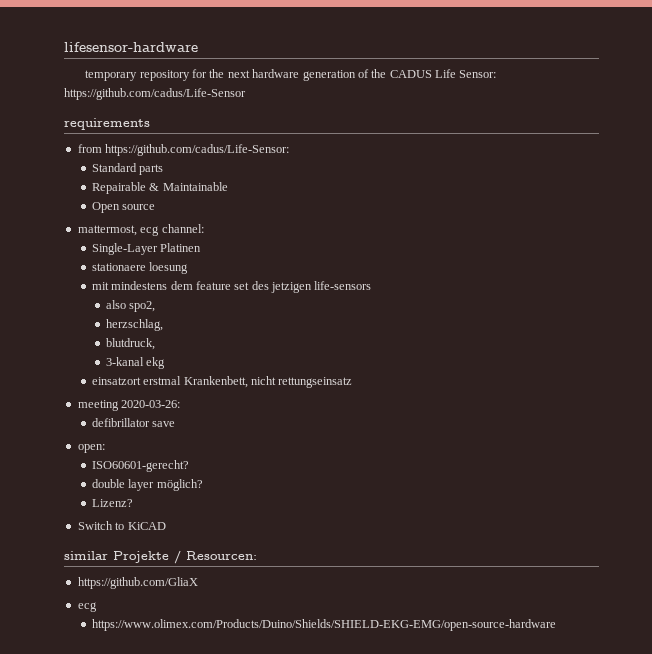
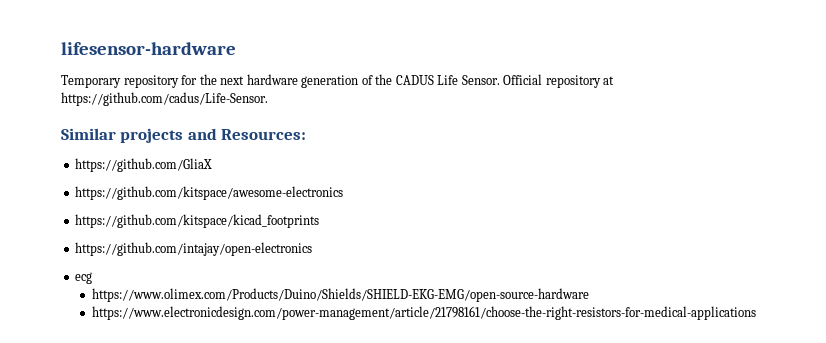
[85,70,138,81] temporary -> [61,75,121,88] Temporary
[459,70,497,78] [64,88,246,100] [64,118,150,130] [77,144,290,156] [91,163,164,175] [91,182,228,194] [91,202,156,213] [77,224,204,236] [91,243,202,255] [91,262,189,274] [91,281,372,293] [105,300,156,312] [105,319,163,331] [105,338,155,350] [105,357,166,369] [91,376,353,388] [77,400,181,411] [91,418,176,427] [77,444,105,453] [91,460,189,472] [91,479,203,491] [91,499,133,507] [77,521,166,530] [64,550,257,564] [77,577,198,589] Sensor: https://github.com/cadus/Life-Sensor // requirements // from https://github.com/cadus/Life-Sensor: // Standard parts // Repairable & Maintainable // Open source // mattermost, ecg channel: // Single-Layer Platinen // stationaere loesung // mit mindestens dem feature set des jetzigen life-sensors // also spo2, // herzschlag, // blutdruck, // 3-kanal ekg // einsatzort erstmal Krankenbett, nicht rettungseinsatz // meeting 2020-03-26: // defibrillator save // open: // ISO60601-gerecht? // double layer möglich? // Lizenz? // Switch to KiCAD // similar Projekte / Resourcen: // https://github.com/GliaX -> [461,74,615,88] [61,92,268,106] [61,128,307,143] [75,158,213,172] [75,186,344,200] [75,214,320,228] [75,242,313,256] Sensor. Official repository at https://github.com/cadus/Life-Sensor. // Similar projects and Resources: // https://github.com/GliaX // https://github.com/kitspace/awesome-electronics // https://github.com/kitspace/kicad_footprints // https://github.com/intajay/open-electronics
(556, 625) none -> [91,306,756,320] // https://www.electronicdesign.com/power-management/article/21798161/choose-the-right-resistors-for-medical-applications

